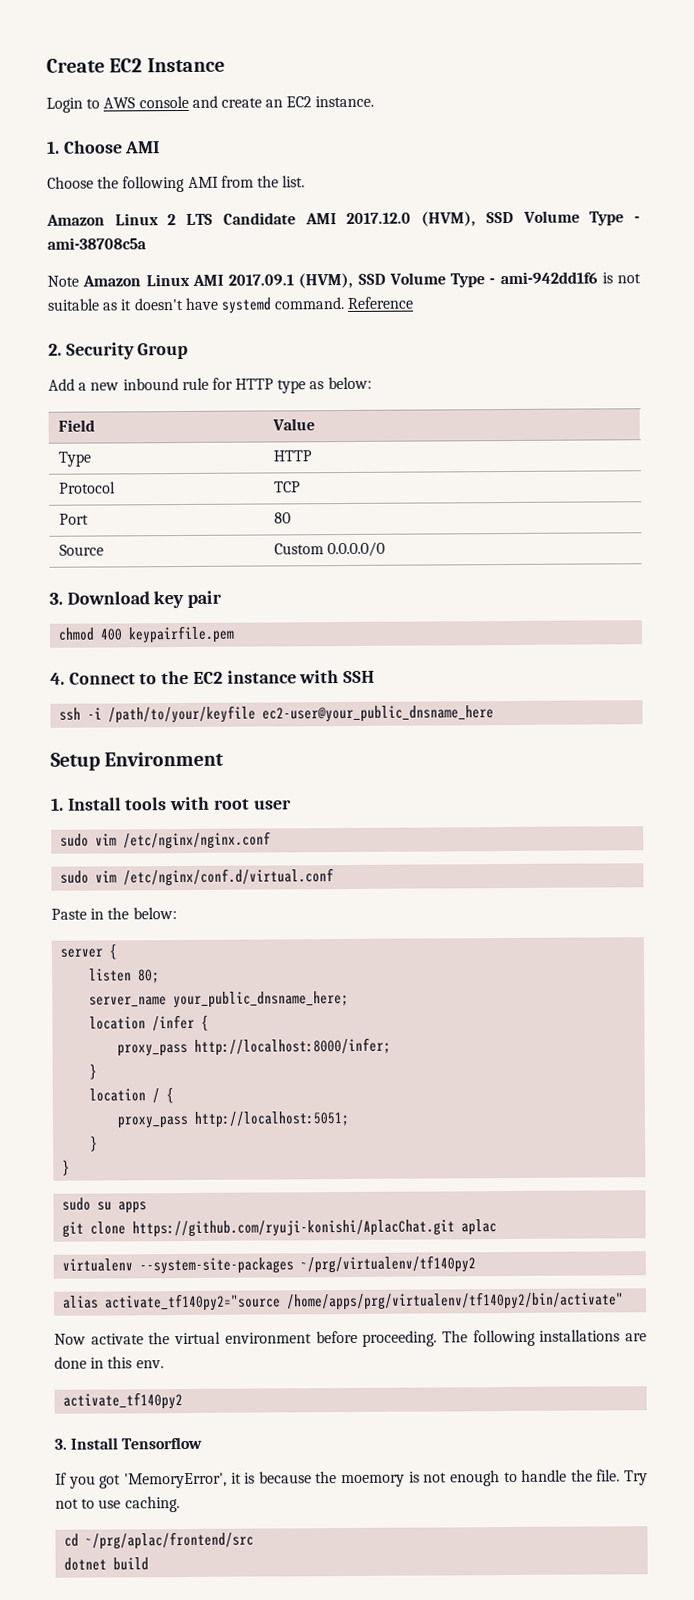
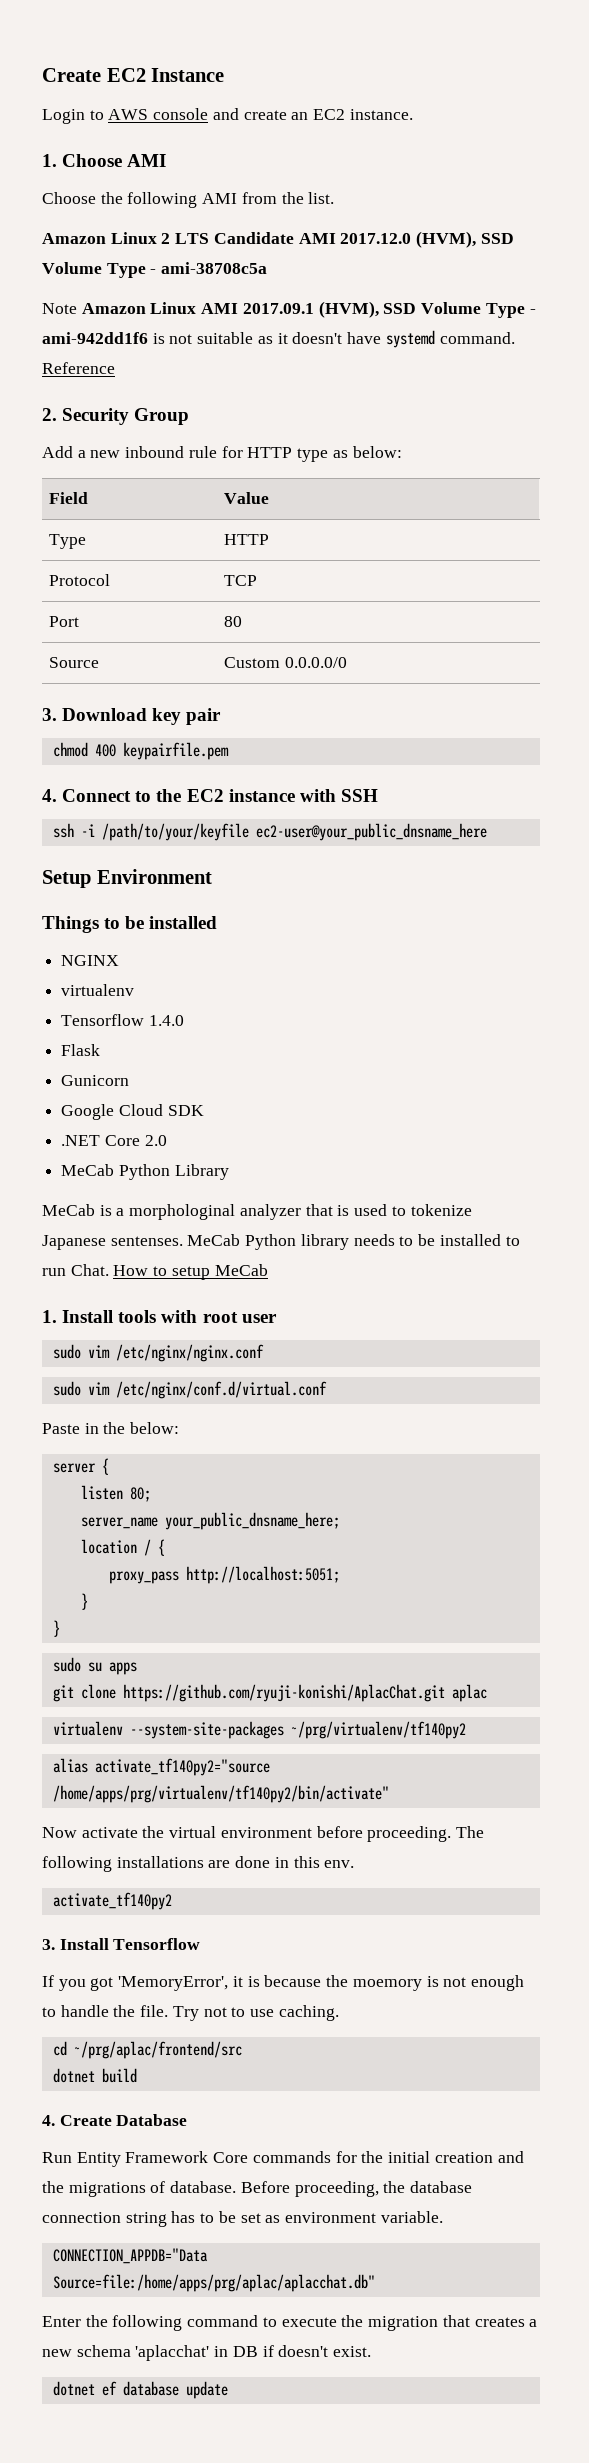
(225, 759) none -> [42,916,218,933] [61,955,120,966] [61,984,135,996] [61,1014,184,1026] [61,1044,101,1056] [61,1075,130,1086] [61,1104,204,1120] [61,1135,167,1146] [61,1164,229,1180] [42,1204,472,1220] [42,1234,520,1250] [42,1264,268,1280] // Things to be installed // NGINX // virtualenv // Tensorflow 1.4.0 // Flask // Gunicorn // Google Cloud SDK // .NET Core 2.0 // MeCab Python Library // MeCab is a morphologinal analyzer that is used to tokenize Japanese sentenses. MeCab Python library needs to be installed to run Chat. How to setup MeCab
[89,1014,210,1032] [117,1037,392,1057] [89,1063,98,1080] // location /infer { // proxy_pass http://localhost:8000/infer; // } -> (340, 1521) none
(150, 1564) none -> [42,2114,188,2126] [42,2151,524,2167] [42,2181,473,2197] [42,2211,443,2227] [52,2248,208,2264] [52,2274,375,2292] [42,2315,538,2331] [42,2345,372,2361] [52,2381,228,2399] // 4. Create Database // Run Entity Framework Core commands for the initial creation and the migrations of database. Before proceeding, the database connection string has to be set as environment variable. // CONNECTION_APPDB="Data Source=file:/home/apps/prg/aplac/aplacchat.db" // Enter the following command to execute the migration that creates a new schema 'aplacchat' in DB if doesn't exist. // dotnet ef database update

